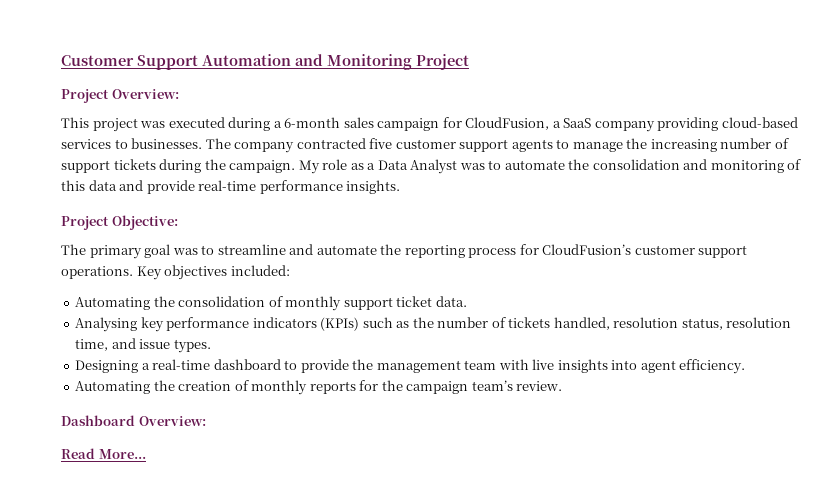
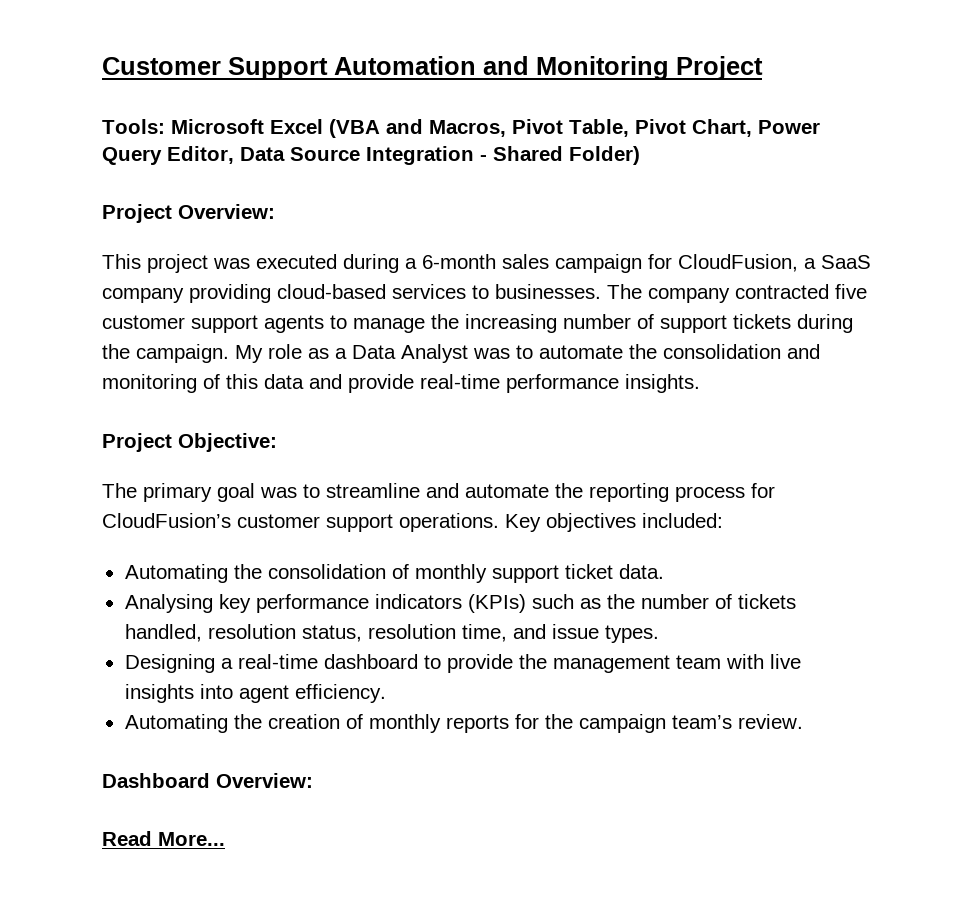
(469, 62) none -> [102,119,820,138] [102,146,640,165] // Tools: Microsoft Excel (VBA and Macros, Pivot Table, Pivot Chart, Power Query Editor, Data Source Integration - Shared Folder)

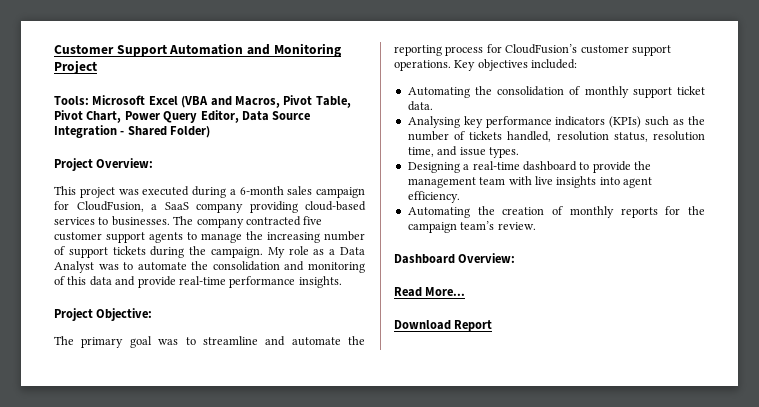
(225, 839) none -> [394,320,493,332] // Download Report

